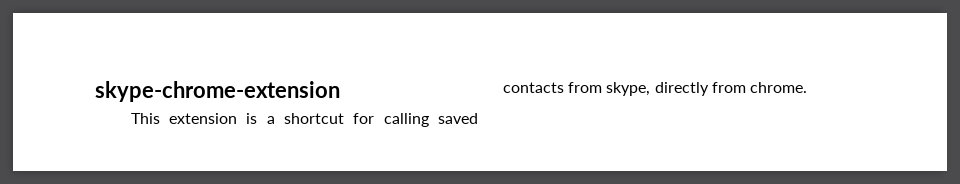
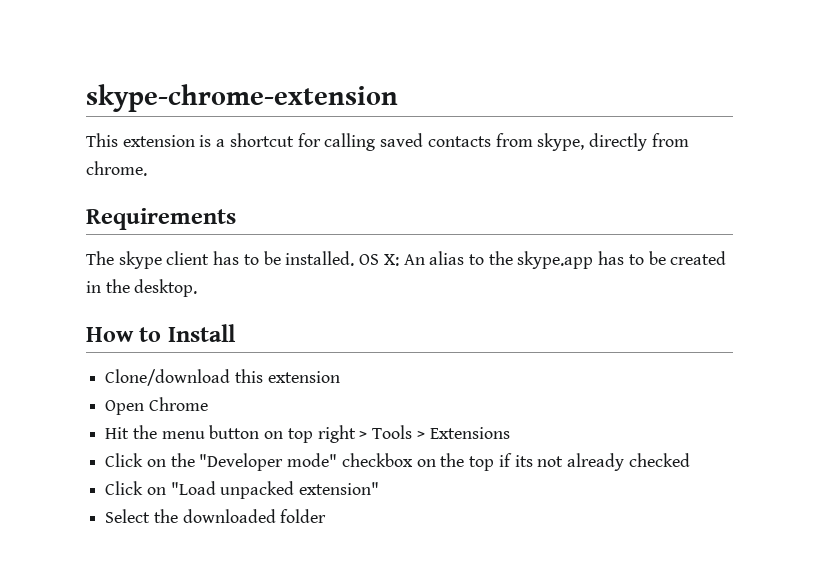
(807, 87) none -> [86,208,236,230] [86,251,727,269] [86,279,198,297] [86,324,236,342] [105,369,340,386] [105,397,208,415] [105,425,510,443] [105,453,690,471] [105,481,380,499] [105,509,327,523] // Requirements // The skype client has to be installed. OS X: An alias to the skype.app has to be created in the desktop. // How to Install // Clone/download this extension // Open Chrome // Hit the menu button on top right > Tools > Extensions // Click on the "Developer mode" checkbox on the top if its not already checked // Click on "Load unpacked extension" // Select the downloaded folder

